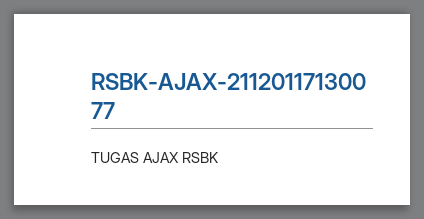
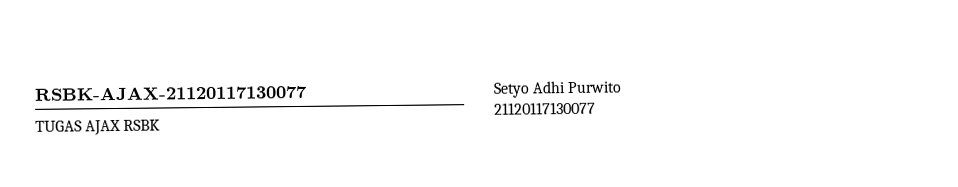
(219, 157) none -> [493,81,622,98] [494,101,596,115] // Setyo Adhi Purwito // 21120117130077

